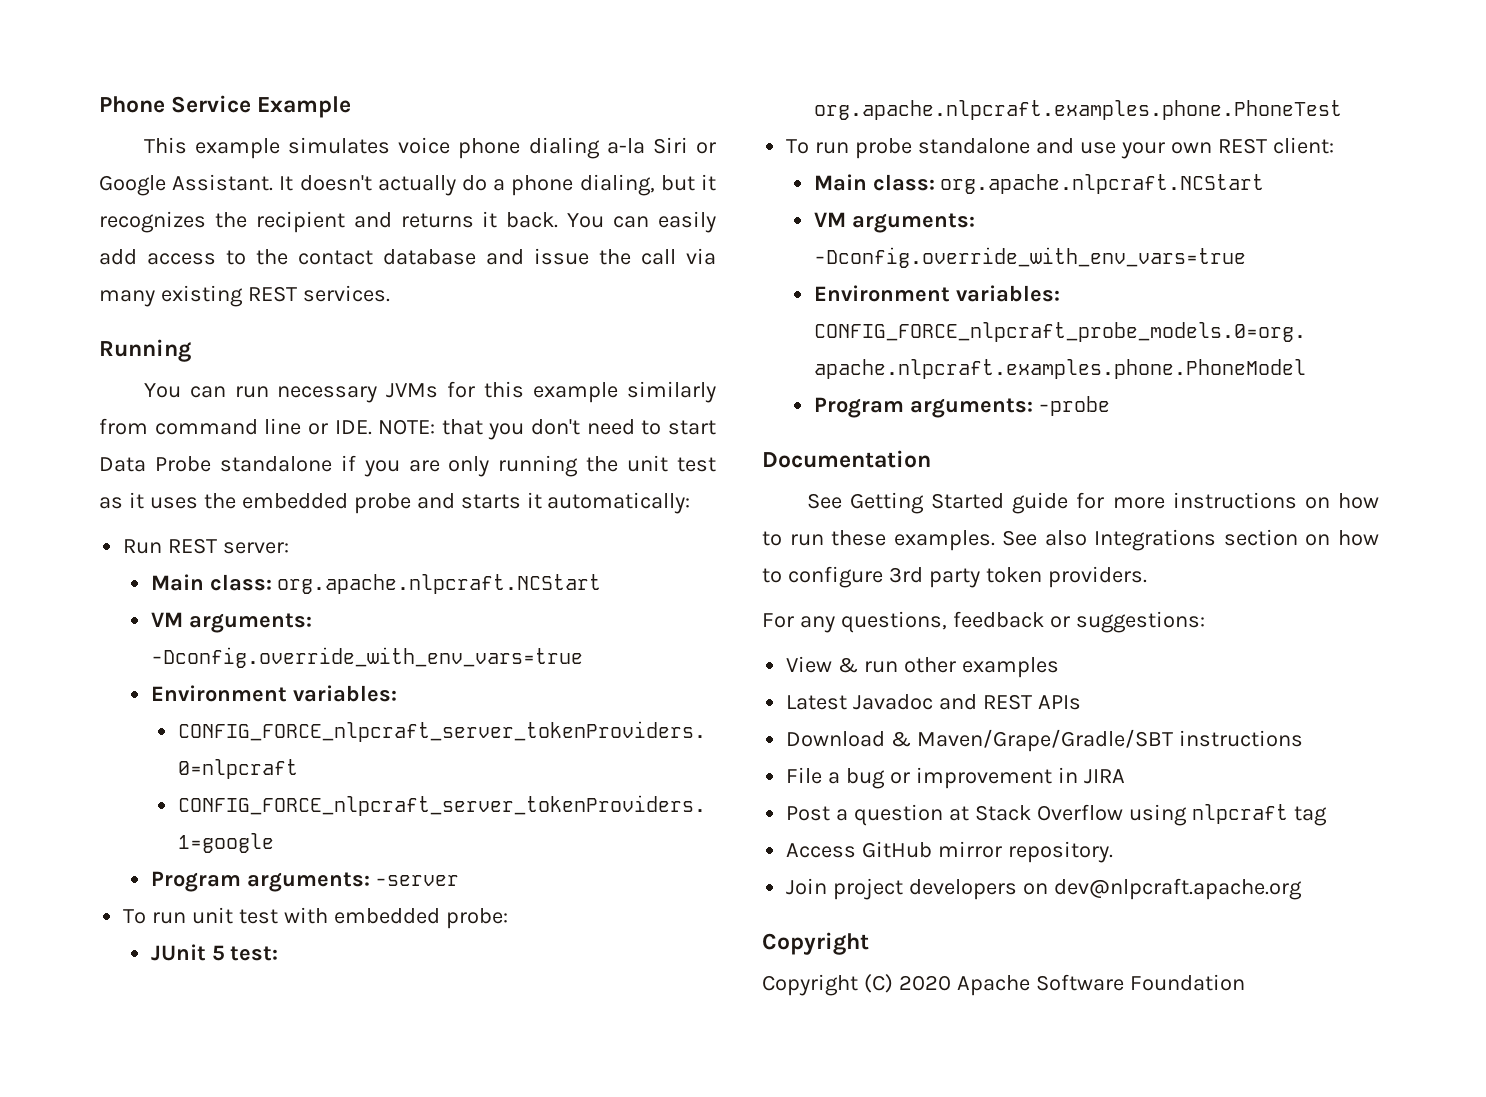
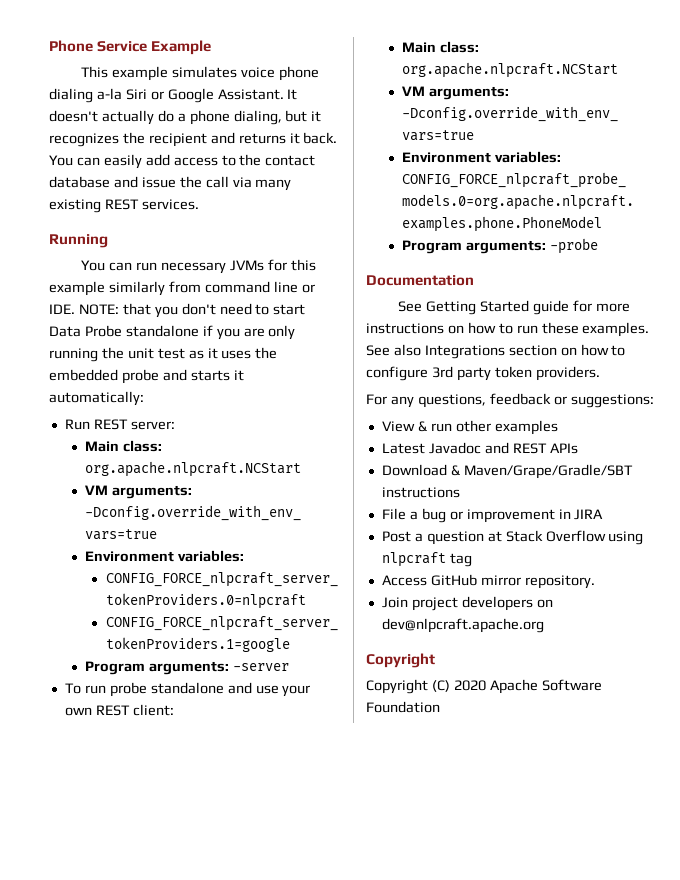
[123,907,508,929] [150,944,279,961] [813,100,1342,120] // To run unit test with embedded probe: // JUnit 5 test: org.apache.nlpcraft.examples.phone.PhoneTest -> (290, 667) none

